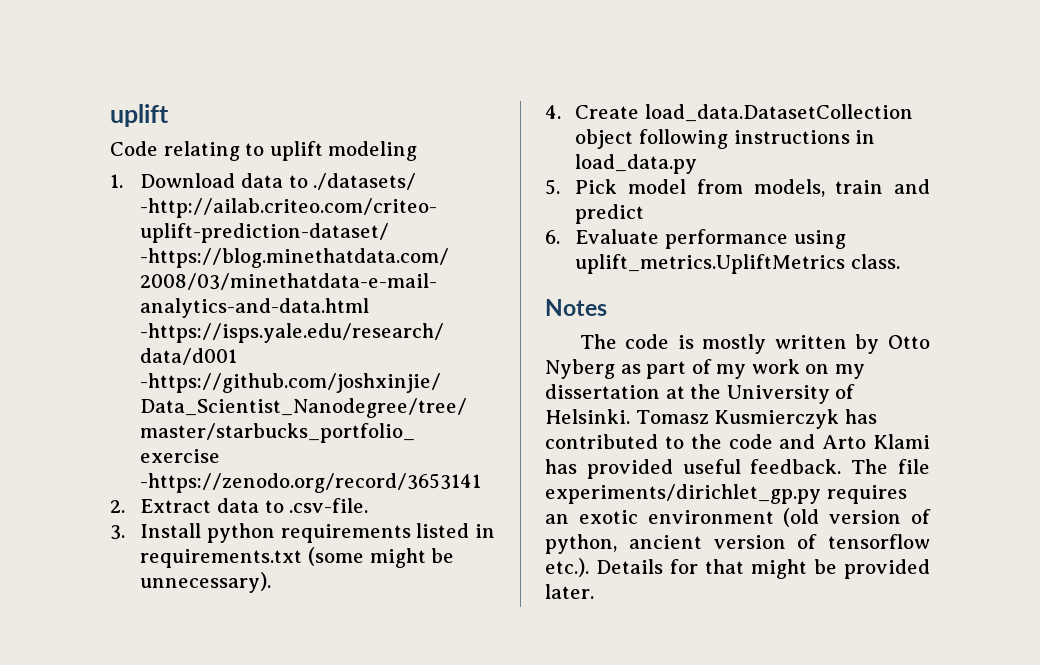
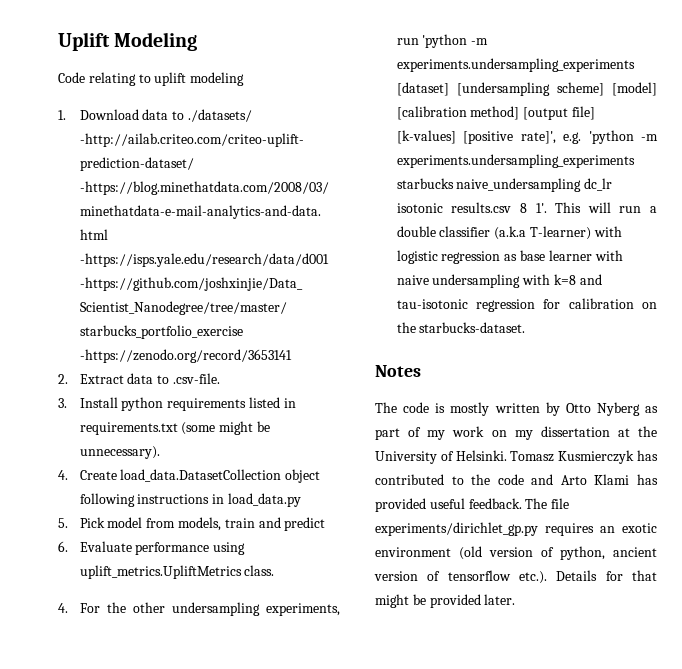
[110,104,169,127] uplift -> [58,32,198,51] Uplift Modeling
(900, 261) none -> [58,602,340,616] [396,34,489,48] [396,58,635,72] [396,82,657,96] [396,106,596,120] [396,130,658,144] [396,154,635,168] [396,178,613,192] [396,202,657,213] [396,226,622,240] [396,250,623,264] [396,274,602,288] [396,298,657,312] [396,322,526,333] // 4. For the other undersampling experiments, run 'python -m experiments.undersampling_experiments [dataset] [undersampling scheme] [model] [calibration method] [output file] [k-values] [positive rate]', e.g. 'python -m experiments.undersampling_experiments starbucks naive_undersampling dc_lr isotonic results.csv 8 1'. This will run a double classifier (a.k.a T-learner) with logistic regression as base learner with naive undersampling with k=8 and tau-isotonic regression for calibration on the starbucks-dataset.

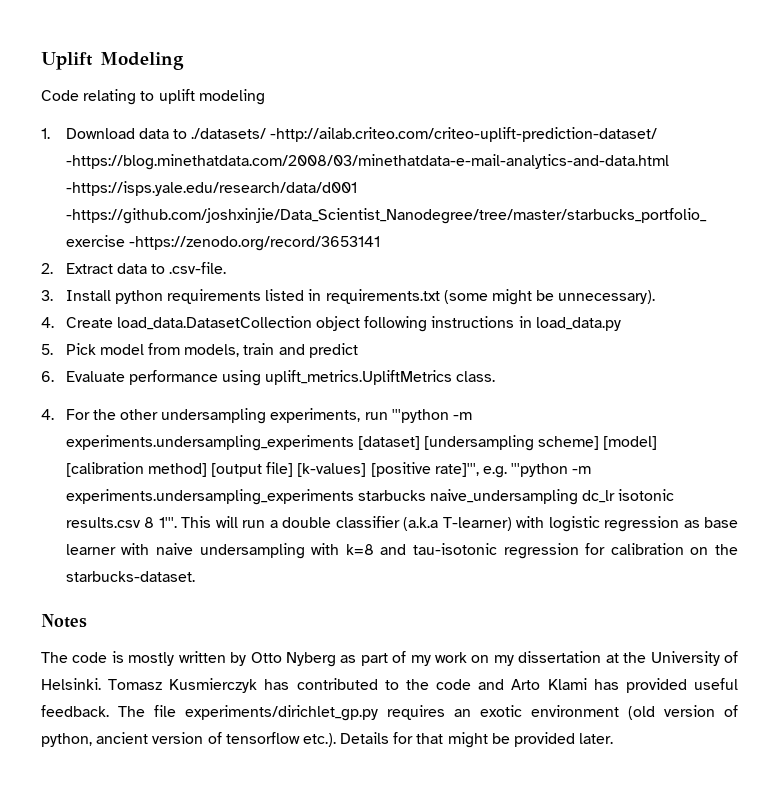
[422,34,468,48] 'python -> [391,409,449,423] '''python
[520,130,634,144] rate]', e.g. 'python -> [434,463,569,478] rate]''', e.g. '''python
[535,203,547,213] 1'. -> [158,517,177,528] 1'''.

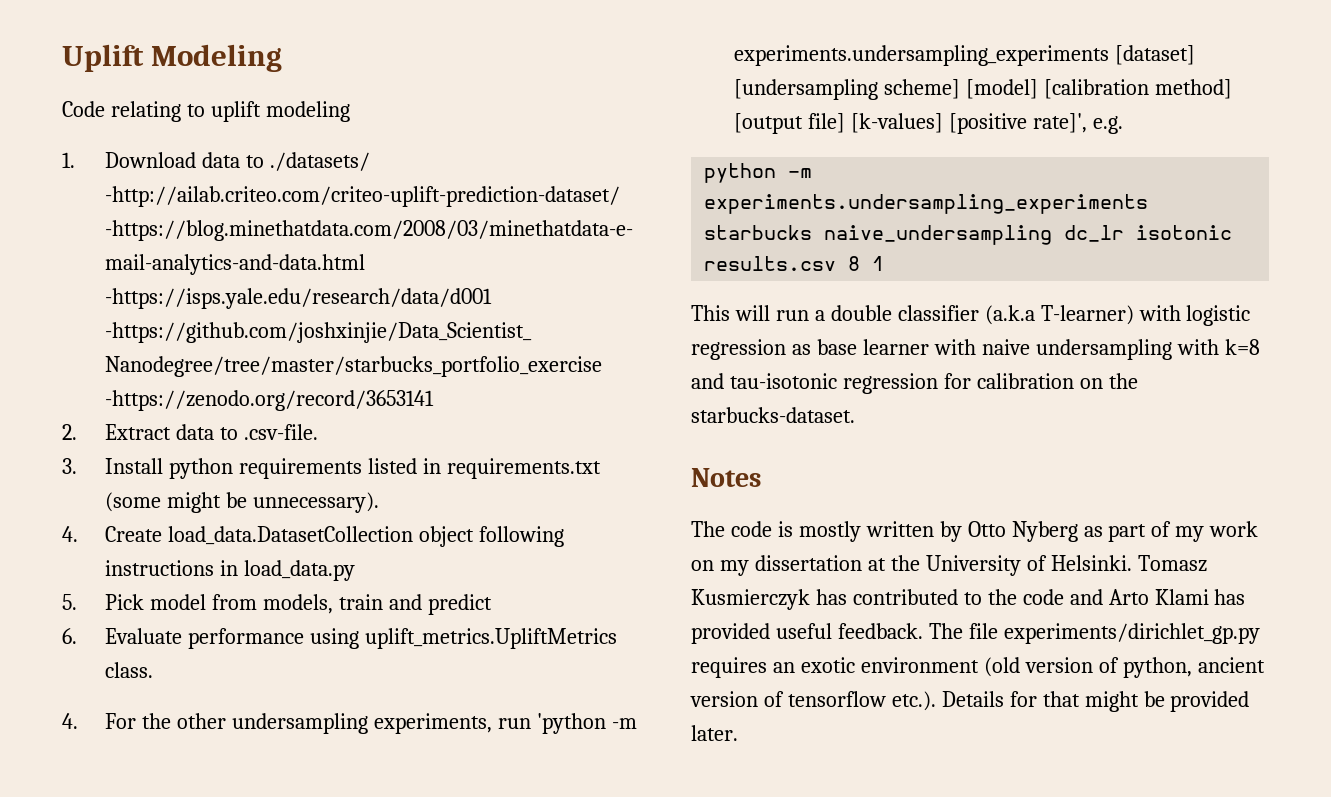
[391,409,449,423] '''python -> [536,713,606,734] 'python
[434,463,479,477] rate]''', -> [1032,113,1087,133] rate]',
[511,463,569,477] '''python -> [704,163,777,183] // python
[158,517,177,528] 1'''. -> [872,256,885,271] 1 //

